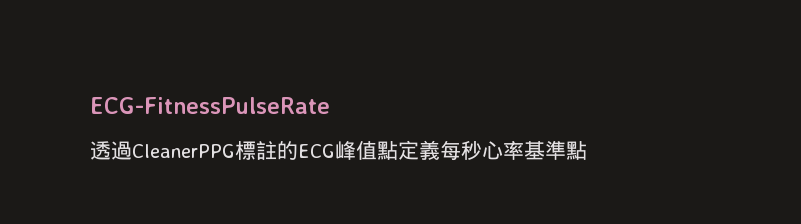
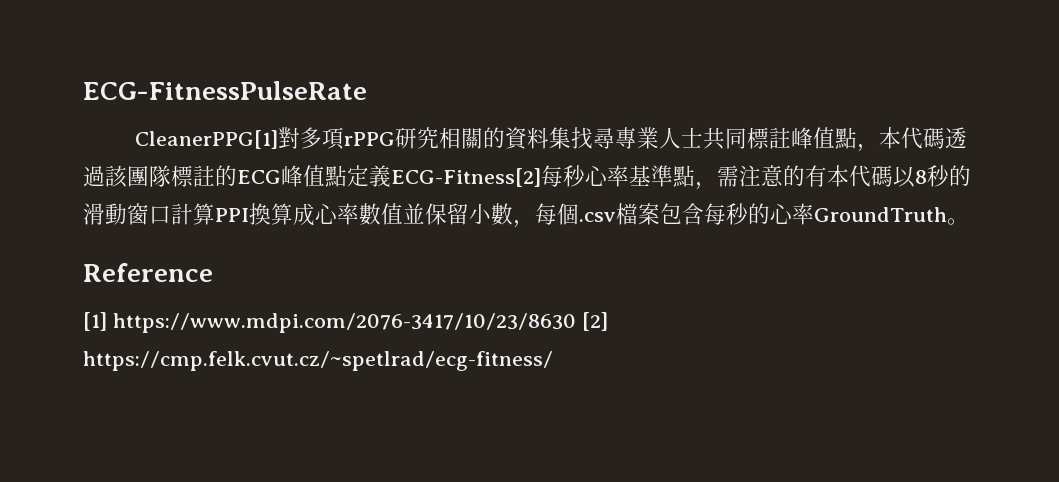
[90,141,235,160] 透過CleanerPPG -> [134,127,967,152] [83,165,171,188] CleanerPPG[1]對多項rPPG研究相關的資料集找尋專業人士共同標註峰值點，本代碼透過該團隊
(440, 150) none -> [391,168,541,187] ECG-Fitness[2]
(587, 150) none -> [695,165,971,190] [83,203,969,228] [83,263,213,282] [83,312,608,333] [83,351,553,371] ，需注意的有本代碼以8秒的滑動窗口計算PPI換算成心率數值並保留小數，每個.csv檔案包含每秒的心率GroundTruth。 // Reference // [1] https://www.mdpi.com/2076-3417/10/23/8630 [2] https://cmp.felk.cvut.cz/~spetlrad/ecg-fitness/

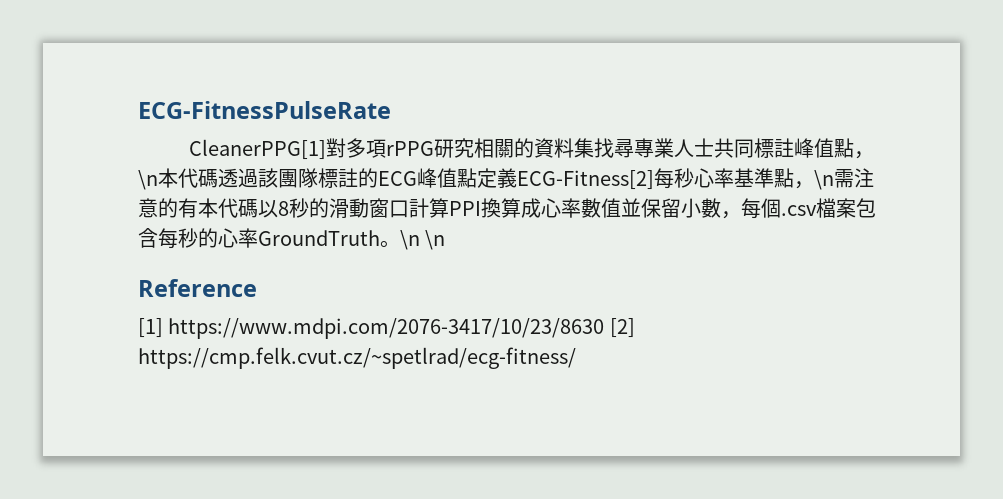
(879, 148) none -> [138,170,158,190] \n
(717, 186) none -> [814,170,834,190] \n
(969, 221) none -> [400,230,446,250] \n \n

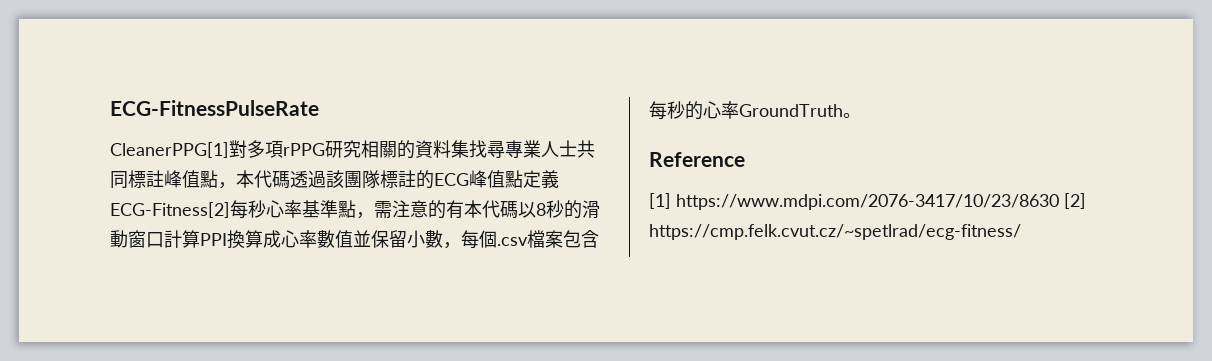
[138,170,158,190] \n -> (236, 185) none
[814,170,834,190] \n -> (374, 215) none
[400,230,446,250] \n \n -> (861, 115) none

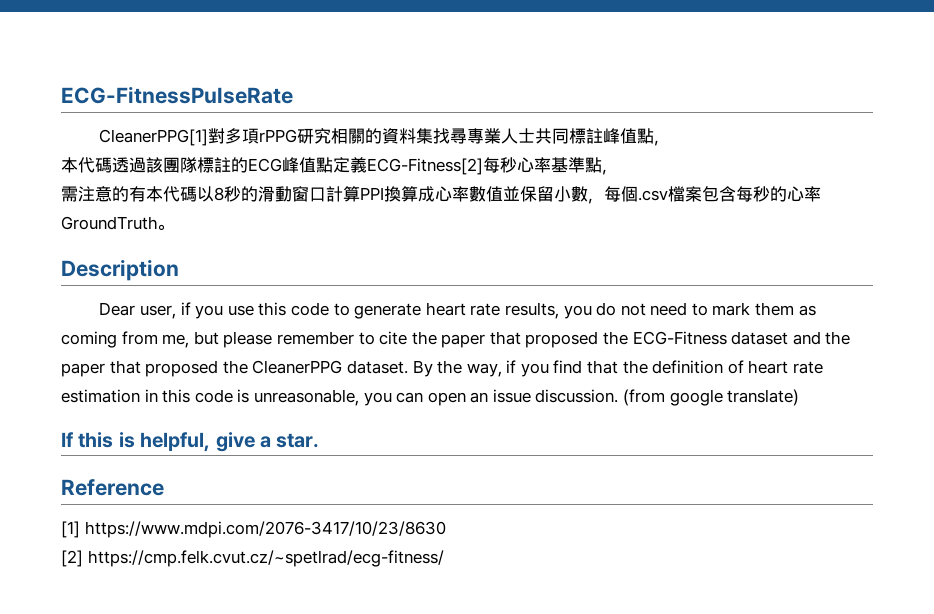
(236, 185) none -> (671, 143) //
(374, 215) none -> (618, 172) //
(861, 115) none -> [61,259,179,281] [99,302,816,319] [61,331,851,348] [61,360,824,377] [61,389,800,406] [61,432,320,452] // Description // Dear user, if you use this code to generate heart rate results, you do not need to mark them as coming from me, but please remember to cite the paper that proposed the ECG-Fitness dataset and the paper that proposed the CleanerPPG dataset. By the way, if you find that the definition of heart rate estimation in this code is unreasonable, you can open an issue discussion. (from google translate) // If this is helpful, give a star.
(1059, 202) none -> (446, 529) //

